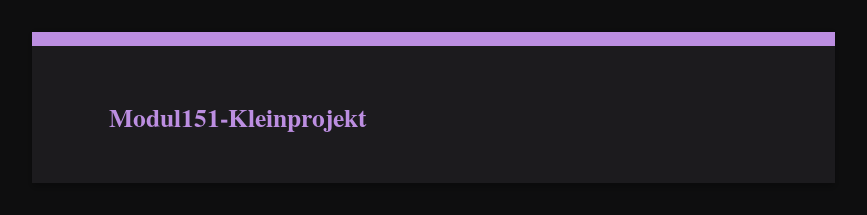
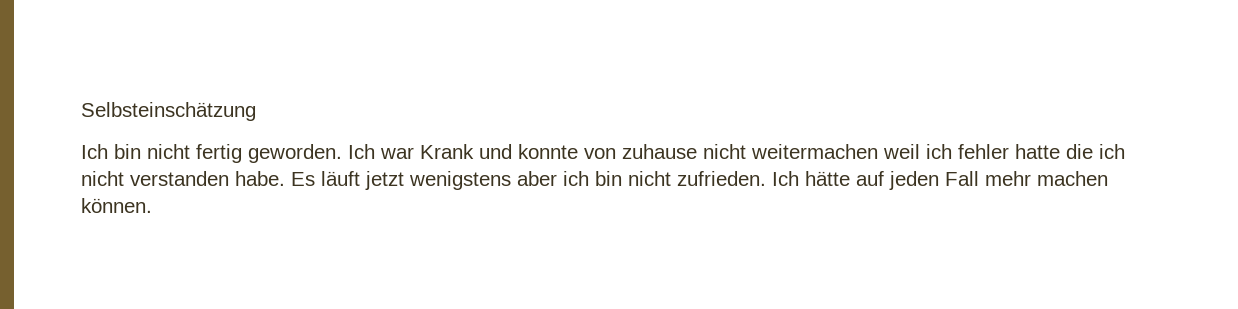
[109,110,367,132] Modul151-Kleinprojekt -> [81,102,256,121] [81,144,1125,163] [81,171,1108,190] [81,198,152,213] Selbsteinschätzung // Ich bin nicht fertig geworden. Ich war Krank und konnte von zuhause nicht weitermachen weil ich fehler hatte die ich nicht verstanden habe. Es läuft jetzt wenigstens aber ich bin nicht zufrieden. Ich hätte auf jeden Fall mehr machen können.

